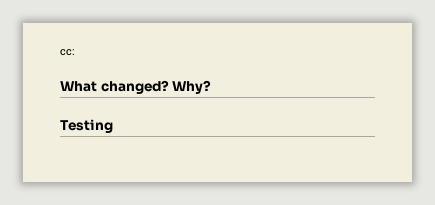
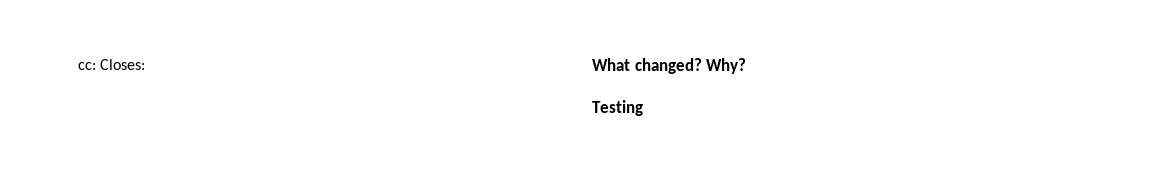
(74, 52) none -> [100,59,146,70] Closes:

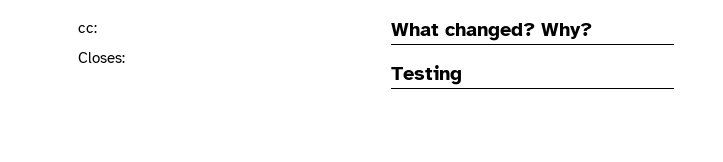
(96, 66) none -> (97, 29) //

